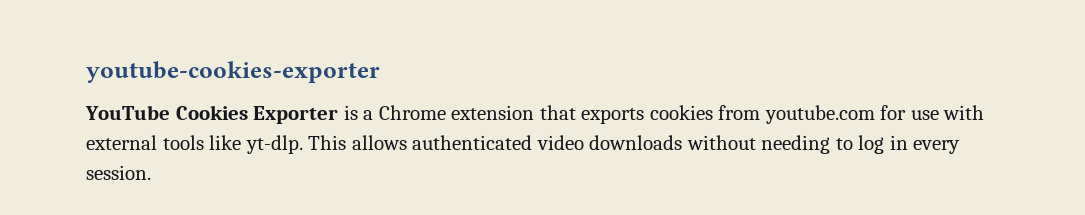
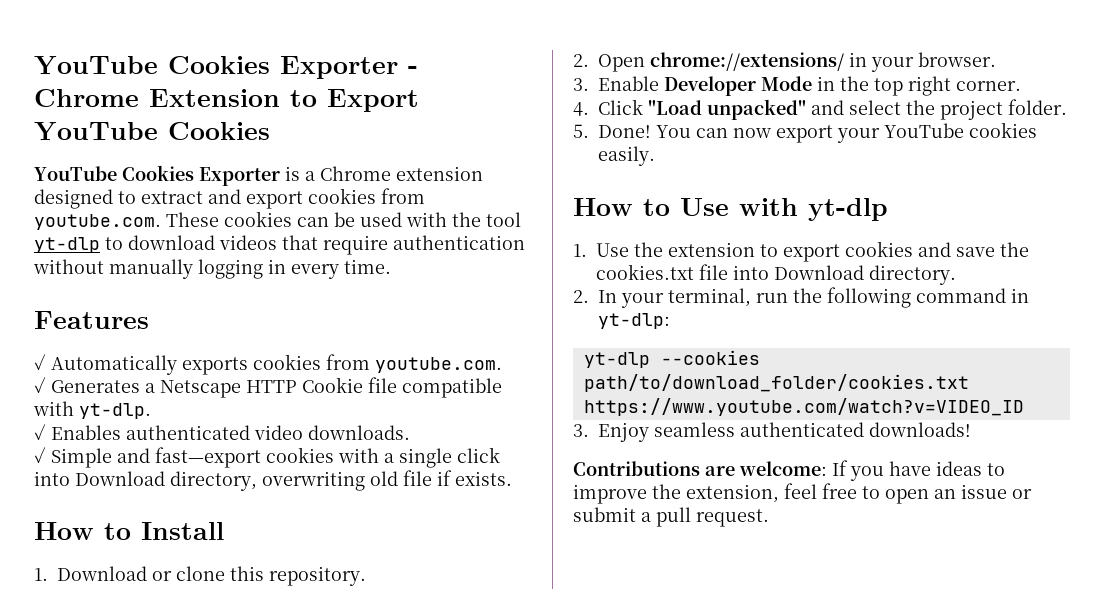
[86,61,380,83] youtube-cookies-exporter -> [34,56,418,79] [34,89,419,112] [34,122,270,141] YouTube Cookies Exporter - Chrome Extension to Export YouTube Cookies
[539,105,985,124] [86,135,961,154] [86,165,151,180] that exports cookies from youtube.com for use with external tools like yt-dlp. This allows authenticated video downloads without needing to log in every session. -> [34,188,425,209] [34,211,521,230] [34,235,525,255] [33,259,391,279] [34,311,149,329] [34,354,502,375] [34,377,502,398] [33,401,151,419] [34,424,410,440] [34,447,500,468] [34,470,512,491] [34,522,224,540] [34,566,366,586] [573,52,996,72] [573,76,1021,96] [573,99,1067,120] [573,122,1037,143] [598,146,655,166] [573,198,888,221] [573,241,1029,262] [596,264,956,285] [573,287,1029,308] [598,313,670,329] [583,350,760,368] [583,374,969,392] [583,398,1024,416] [573,422,971,442] [573,460,1005,481] [573,483,1032,504] [573,507,769,527] designed to extract and export cookies from youtube.com. These cookies can be used with the tool yt-dlp to download videos that require authentication without manually logging in every time. // Features // ✓ Automatically exports cookies from youtube.com. // ✓ Generates a Netscape HTTP Cookie file compatible with yt-dlp. // ✓ Enables authenticated video downloads. // ✓ Simple and fast—export cookies with a single click into Download directory, overwriting old file if exists. // How to Install // 1. Download or clone this repository. // 2. Open chrome://extensions/ in your browser. // 3. Enable Developer Mode in the top right corner. // 4. Click "Load unpacked" and select the project folder. // 5. Done! You can now export your YouTube cookies easily. // How to Use with yt-dlp // 1. Use the extension to export cookies and save the cookies.txt file into Download directory. // 2. In your terminal, run the following command in yt-dlp: // yt-dlp --cookies path/to/download_folder/cookies.txt https://www.youtube.com/watch?v=VIDEO_ID // 3. Enjoy seamless authenticated downloads! // Contributions are welcome: If you have ideas to improve the extension, feel free to open an issue or submit a pull request.

